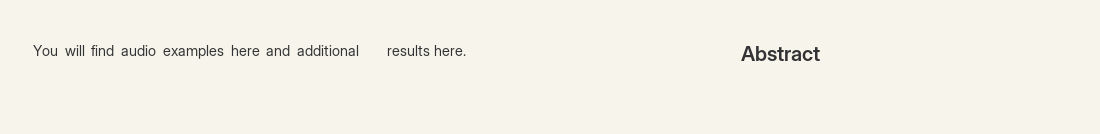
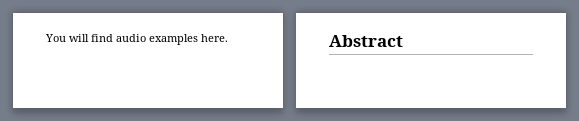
[230,45,430,56] here and additional results -> (198, 39) none

